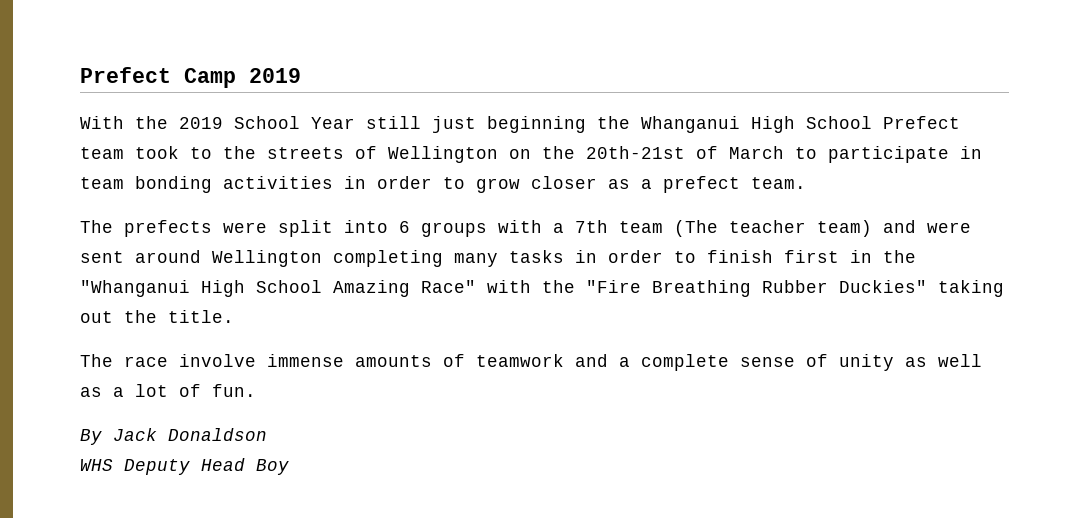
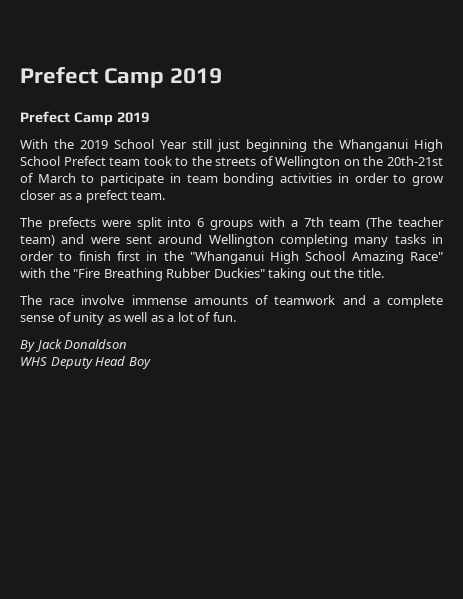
[80,67,301,88] Prefect Camp 2019 -> [20,67,223,88] [20,111,149,126] Prefect Camp 2019 // Prefect Camp 2019

